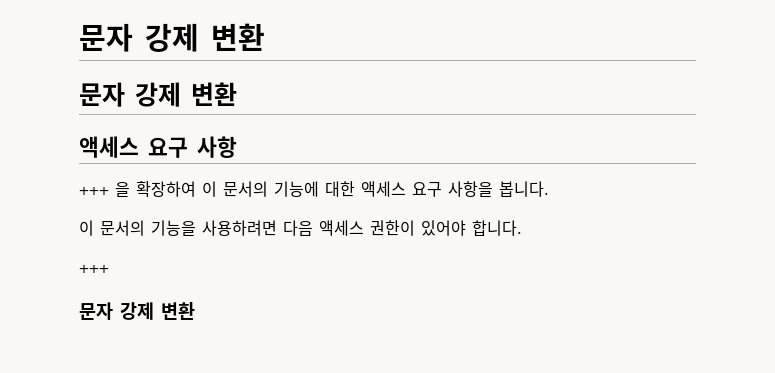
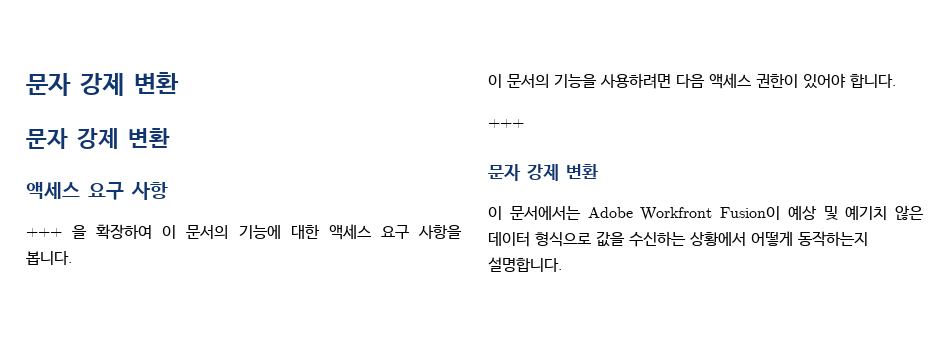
(195, 311) none -> [488,205,924,221] [488,231,868,247] [488,257,562,272] // 이 문서에서는 Adobe Workfront Fusion이 예상 및 예기치 않은 데이터 형식으로 값을 수신하는 상황에서 어떻게 동작하는지 설명합니다.

